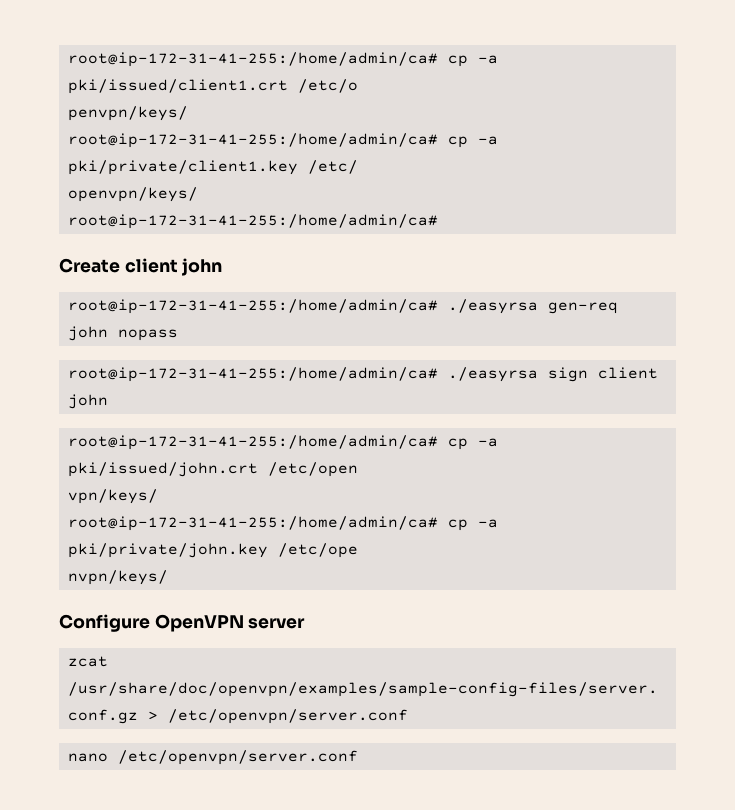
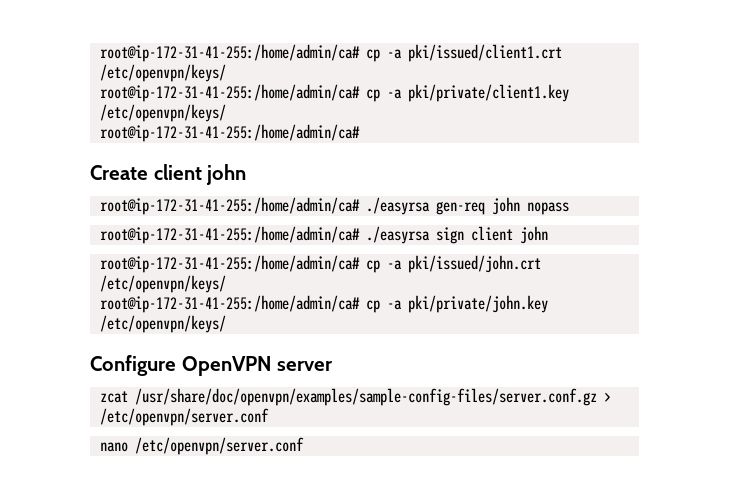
[297,79,358,93] [67,106,188,121] /etc/o // penvpn/keys/ -> [99,64,226,82] /etc/openvpn/keys/
[307,160,358,174] [67,187,198,202] /etc/ // openvpn/keys/ -> [99,104,226,122] /etc/openvpn/keys/
[267,462,358,477] [67,489,158,504] /etc/open // vpn/keys/ -> [99,275,226,293] /etc/openvpn/keys/
[277,543,358,558] [67,570,168,585] /etc/ope // nvpn/keys/ -> [99,315,226,333] /etc/openvpn/keys/

